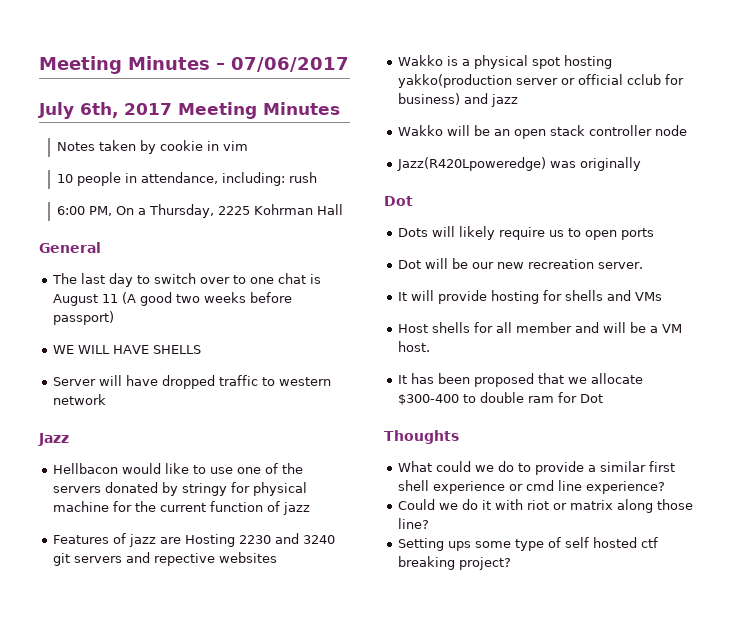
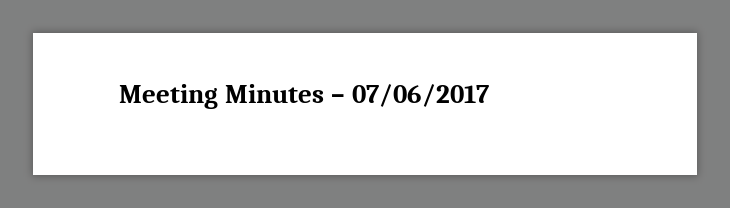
[38,102,340,119] [57,140,249,154] [57,172,318,186] [57,204,344,218] [39,242,101,253] [52,273,322,287] [53,292,293,306] [53,311,115,325] [53,345,202,354] [53,375,332,389] [53,394,107,405] [38,433,69,446] [53,463,304,474] [53,482,308,496] [53,501,311,515] [53,533,336,547] [53,552,278,566] [398,55,613,69] [398,74,685,88] [398,93,519,107] [398,125,688,139] [397,157,642,171] [384,196,413,206] [398,226,655,240] [398,258,644,269] [398,290,663,304] [398,322,683,333] [398,341,431,352] [398,373,644,387] [398,392,604,405] [384,430,459,444] [398,461,676,475] [398,480,666,494] [398,499,694,513] [398,518,430,529] [398,537,659,551] [398,556,512,570] // July 6th, 2017 Meeting Minutes // Notes taken by cookie in vim // 10 people in attendance, including: rush // 6:00 PM, On a Thursday, 2225 Kohrman Hall // General // The last day to switch over to one chat is August 11 (A good two weeks before passport) // WE WILL HAVE SHELLS // Server will have dropped traffic to western network // Jazz // Hellbacon would like to use one of the servers donated by stringy for physical machine for the current function of jazz // Features of jazz are Hosting 2230 and 3240 git servers and repective websites // Wakko is a physical spot hosting yakko(production server or official cclub for business) and jazz // Wakko will be an open stack controller node // Jazz(R420Lpoweredge) was originally // Dot // Dots will likely require us to open ports // Dot will be our new recreation server. // It will provide hosting for shells and VMs // Host shells for all member and will be a VM host. // It has been proposed that we allocate $300-400 to double ram for Dot // Thoughts // What could we do to provide a similar first shell experience or cmd line experience? // Could we do it with riot or matrix along those line? // Setting ups some type of self hosted ctf breaking project? -> (491, 95) none

